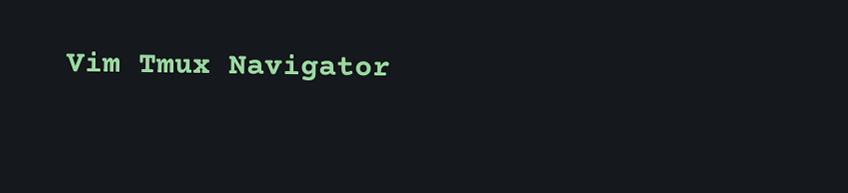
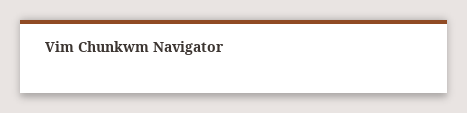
[138,54,211,75] Tmux -> [78,41,149,52] Chunkwm

